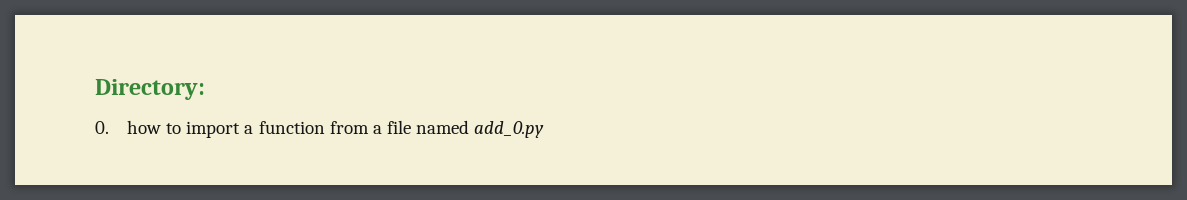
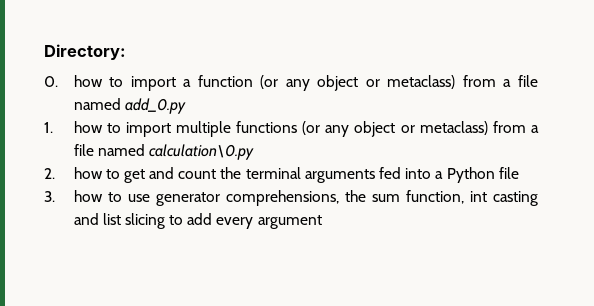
(325, 127) none -> [260,75,456,91] (or any object or metaclass)
(545, 129) none -> [44,121,539,137] [73,144,254,160] [44,167,519,183] [44,190,538,206] [73,213,322,229] // 1. how to import multiple functions (or any object or metaclass) from a file named calculation\0.py // 2. how to get and count the terminal arguments fed into a Python file // 3. how to use generator comprehensions, the sum function, int casting and list slicing to add every argument

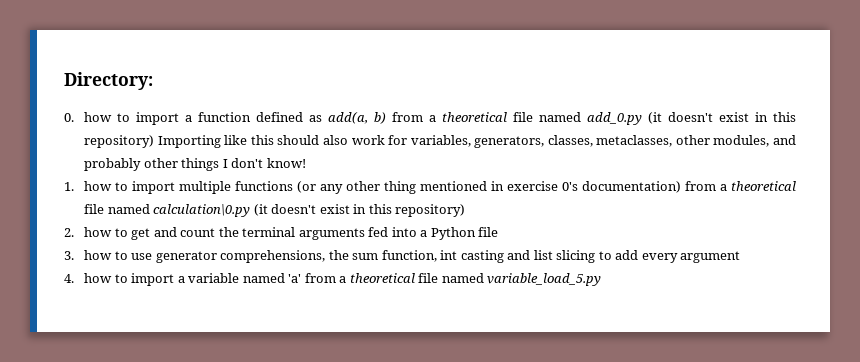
[260,75,512,91] (or any object or metaclass) from a -> [256,112,508,124] defined as add(a, b) from a theoretical
(186, 106) none -> [648,112,797,124] [84,135,796,148] [84,158,306,171] (it doesn't exist in this repository) Importing like this should also work for variables, generators, classes, metaclasses, other modules, and probably other things I don't know!
[354,121,539,137] object or metaclass) from a -> [346,181,796,194] other thing mentioned in exercise 0's documentation) from a theoretical
(254, 152) none -> [253,204,466,217] (it doesn't exist in this repository)
(322, 222) none -> [64,273,602,286] // 4. how to import a variable named 'a' from a theoretical file named variable_load_5.py

